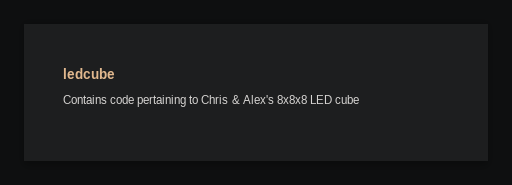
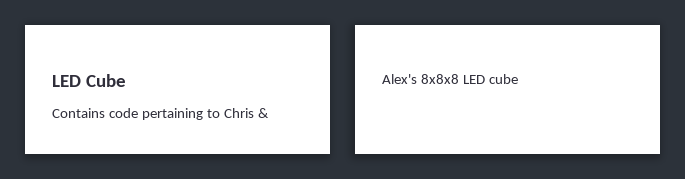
[63,68,115,79] ledcube -> [52,74,126,87] LED Cube

